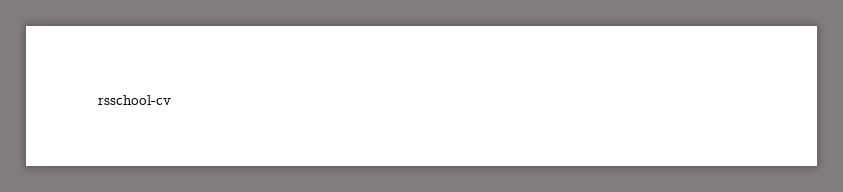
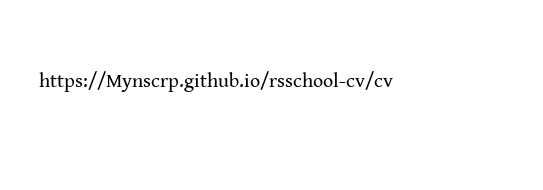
[98,95,171,105] rsschool-cv -> [39,71,393,92] https://Mynscrp.github.io/rsschool-cv/cv

